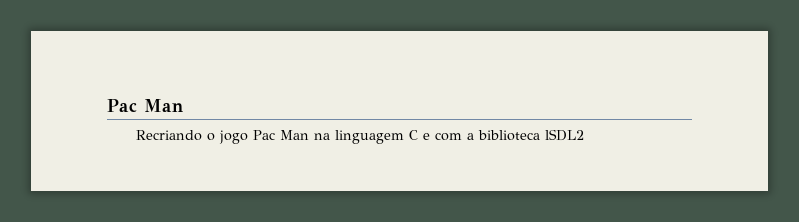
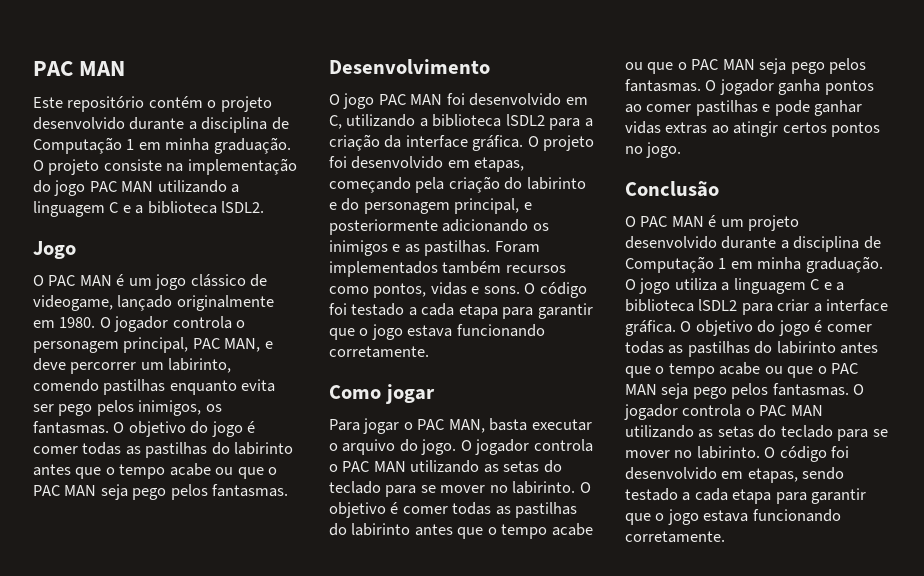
[107,99,183,112] [135,129,584,144] Pac Man // Recriando o jogo Pac Man na linguagem C e com a biblioteca lSDL2 -> [33,61,126,76] [33,96,272,112] [33,117,289,133] [33,137,291,154] [33,158,297,175] [33,180,240,196] [33,201,265,217] [33,241,76,259] [33,274,268,290] [33,295,274,311] [33,316,246,332] [33,337,273,353] [33,358,232,374] [33,379,276,395] [33,400,222,416] [33,421,256,437] [33,442,294,458] [33,463,278,479] [33,484,289,500] [329,59,490,74] [329,93,588,109] [329,114,593,130] [329,134,595,151] [329,156,525,172] [329,176,586,193] [329,198,532,214] [329,219,549,235] [329,240,540,256] [329,261,566,277] [329,282,587,298] [329,303,593,319] [329,324,545,340] [329,346,429,358] [329,384,435,404] [329,418,592,434] [329,439,593,455] [329,460,562,473] [329,481,591,497] [329,502,578,518] [329,523,593,539] [625,58,867,74] [625,79,874,95] [625,100,863,116] [625,121,881,137] [625,142,682,158] [625,181,719,197] [625,215,800,231] [625,236,881,252] [625,256,883,273] [625,278,845,294] [625,299,889,315] [625,320,872,336] [625,341,879,357] [625,362,859,378] [625,383,865,399] [624,404,823,420] [625,425,888,441] [625,446,850,462] [625,467,845,483] [625,488,867,504] [625,509,841,525] [625,531,725,543] PAC MAN // Este repositório contém o projeto desenvolvido durante a disciplina de Computação 1 em minha graduação. O projeto consiste na implementação do jogo PAC MAN utilizando a linguagem C e a biblioteca lSDL2. // Jogo // O PAC MAN é um jogo clássico de videogame, lançado originalmente em 1980. O jogador controla o personagem principal, PAC MAN, e deve percorrer um labirinto, comendo pastilhas enquanto evita ser pego pelos inimigos, os fantasmas. O objetivo do jogo é comer todas as pastilhas do labirinto antes que o tempo acabe ou que o PAC MAN seja pego pelos fantasmas. // Desenvolvimento // O jogo PAC MAN foi desenvolvido em C, utilizando a biblioteca lSDL2 para a criação da interface gráfica. O projeto foi desenvolvido em etapas, começando pela criação do labirinto e do personagem principal, e posteriormente adicionando os inimigos e as pastilhas. Foram implementados também recursos como pontos, vidas e sons. O código foi testado a cada etapa para garantir que o jogo estava funcionando corretamente. // Como jogar // Para jogar o PAC MAN, basta executar o arquivo do jogo. O jogador controla o PAC MAN utilizando as setas do teclado para se mover no labirinto. O objetivo é comer todas as pastilhas do labirinto antes que o tempo acabe ou que o PAC MAN seja pego pelos fantasmas. O jogador ganha pontos ao comer pastilhas e pode ganhar vidas extras ao atingir certos pontos no jogo. // Conclusão // O PAC MAN é um projeto desenvolvido durante a disciplina de Computação 1 em minha graduação. O jogo utiliza a linguagem C e a biblioteca lSDL2 para criar a interface gráfica. O objetivo do jogo é comer todas as pastilhas do labirinto antes que o tempo acabe ou que o PAC MAN seja pego pelos fantasmas. O jogador controla o PAC MAN utilizando as setas do teclado para se mover no labirinto. O código foi desenvolvido em etapas, sendo testado a cada etapa para garantir que o jogo estava funcionando corretamente.

